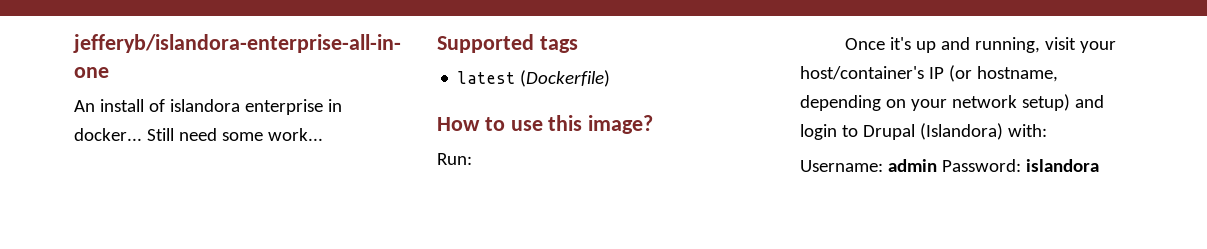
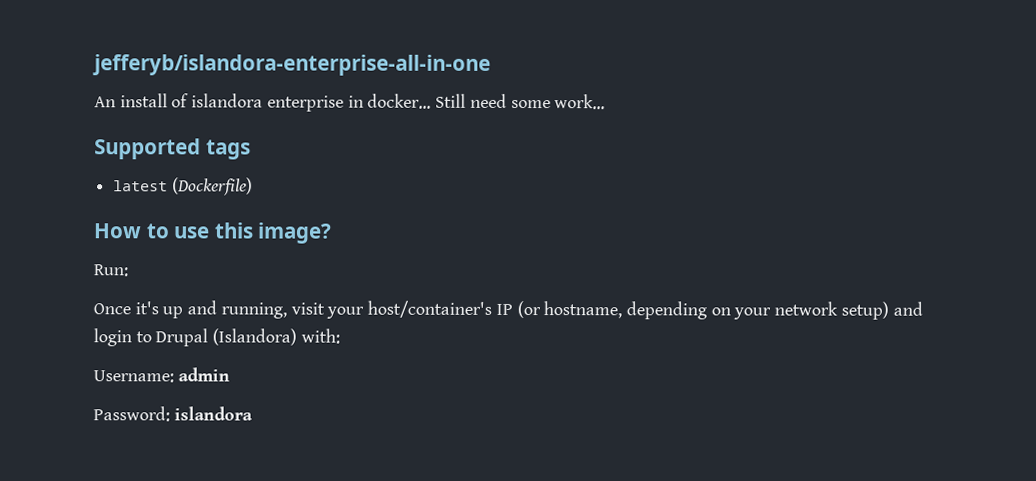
(937, 165) none -> (230, 374) //

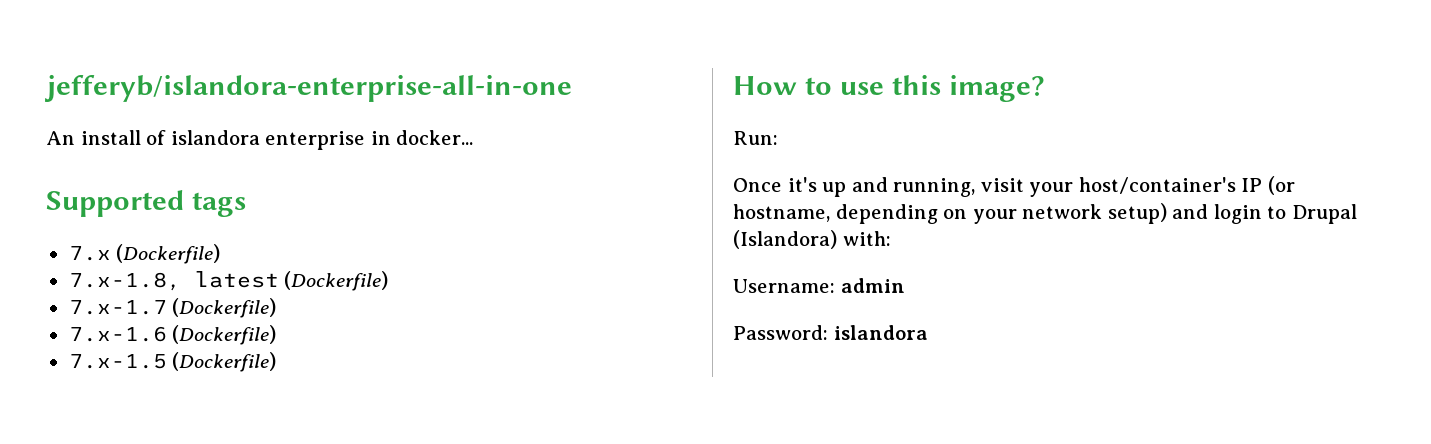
[435,93,606,110] Still need some work... -> (474, 137) none
(251, 149) none -> [68,244,221,264] [68,272,181,291] 7.x (Dockerfile) // 7.x-1.8,
(253, 186) none -> [68,298,277,318] [68,325,277,345] [68,352,277,372] // 7.x-1.7 (Dockerfile) // 7.x-1.6 (Dockerfile) // 7.x-1.5 (Dockerfile)

